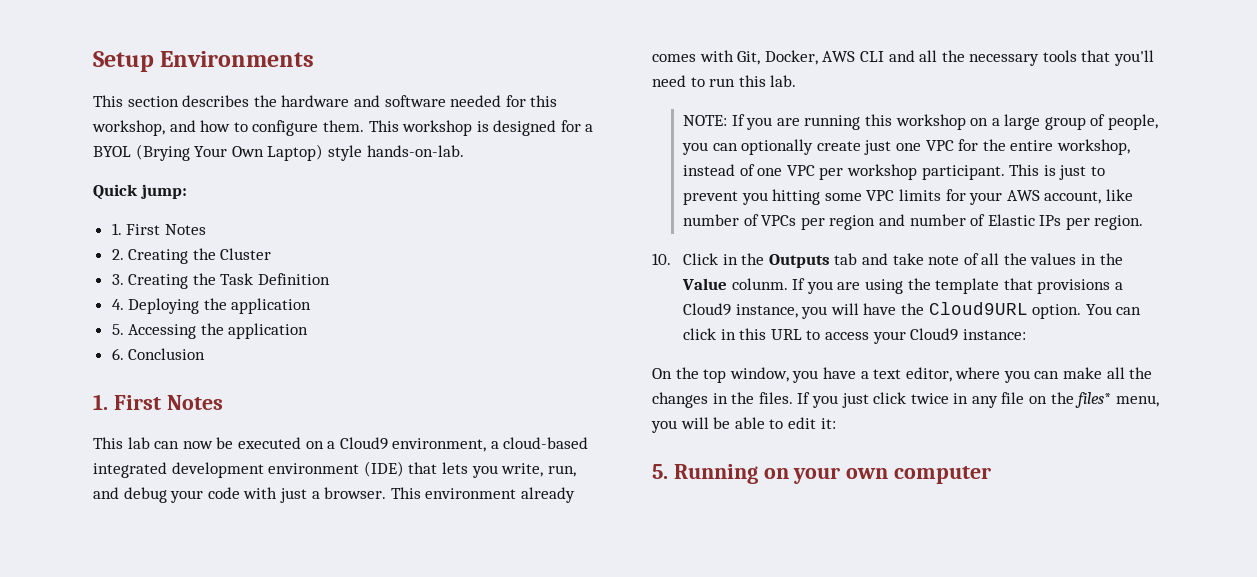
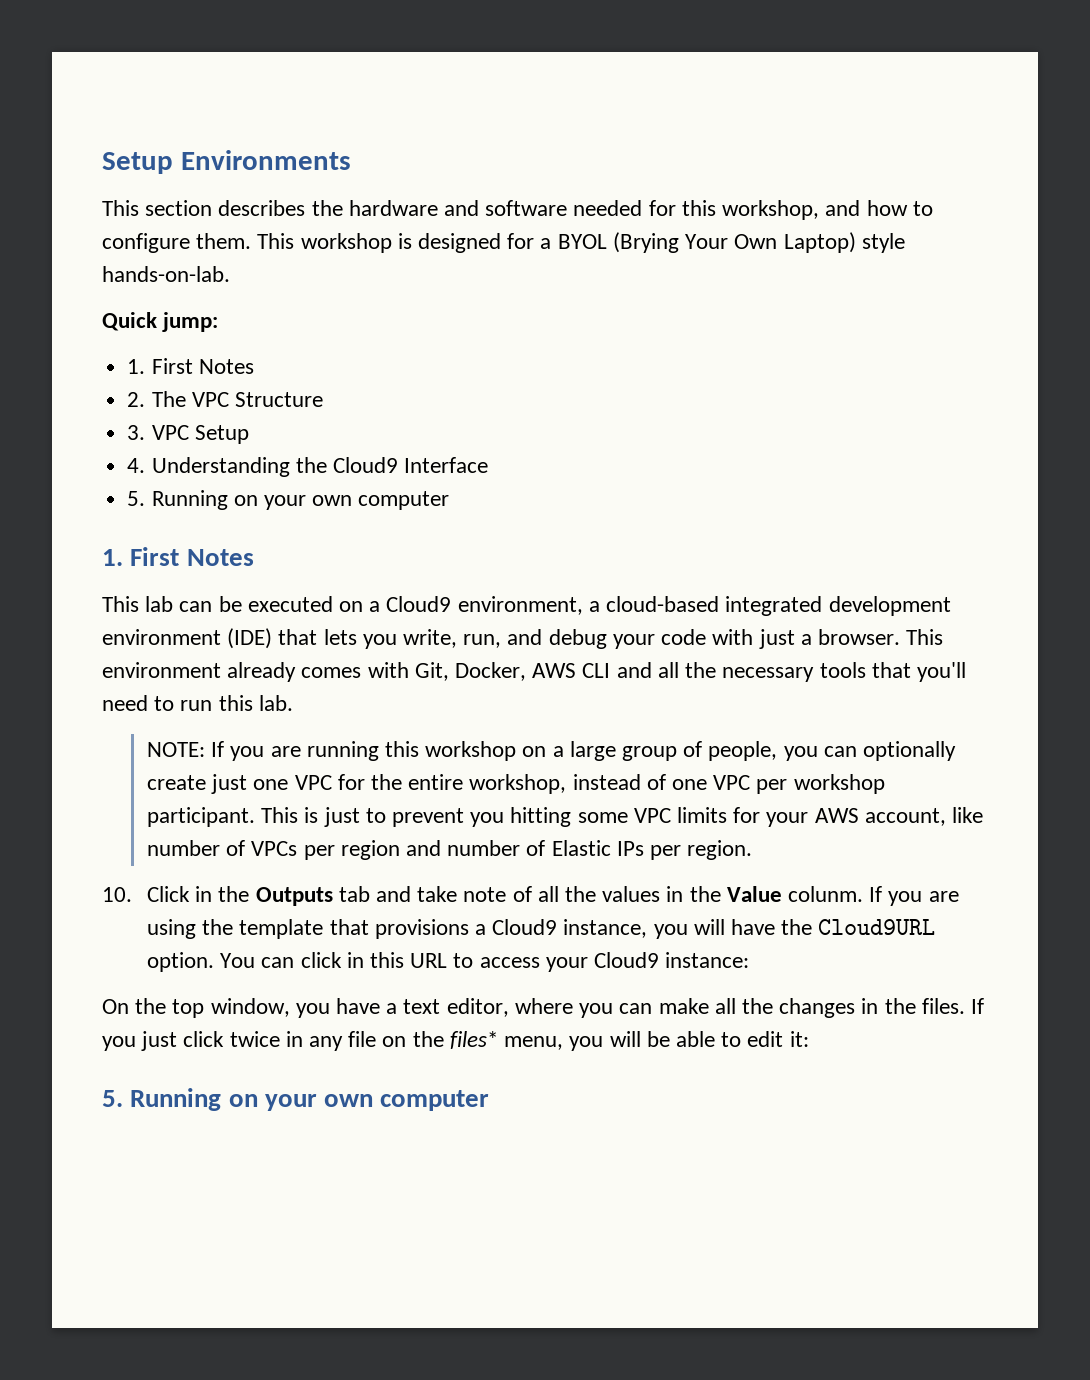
[128,248,272,264] [111,273,331,289] [111,298,312,314] [111,323,309,339] [111,348,206,360] Creating the Cluster // 3. Creating the Task Definition // 4. Deploying the application // 5. Accessing the application // 6. Conclusion -> [151,391,323,407] [127,425,249,444] [127,457,489,477] [127,490,450,510] The VPC Structure // 3. VPC Setup // 4. Understanding the Cloud9 Interface // 5. Running on your own computer
[182,441,213,449] now -> (213, 606) none

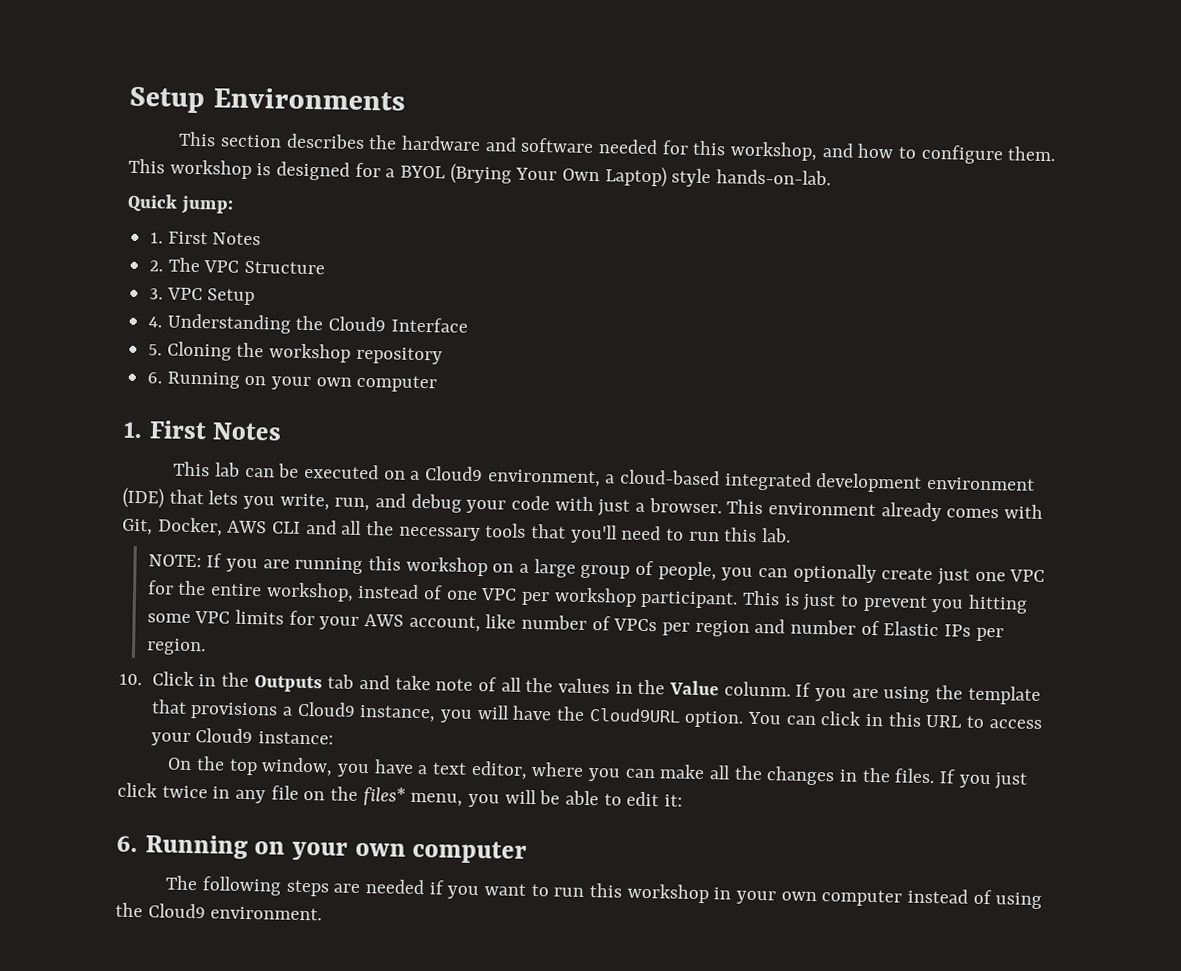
(146, 498) none -> [166,341,443,365] [147,372,163,384] Cloning the workshop repository // 6.
[102,1088,490,1111] 5. Running on your own computer -> [116,834,528,864] [165,875,1043,910] [115,902,323,921] 6. Running on your own computer // The following steps are needed if you want to run this workshop in your own computer instead of using the Cloud9 environment.

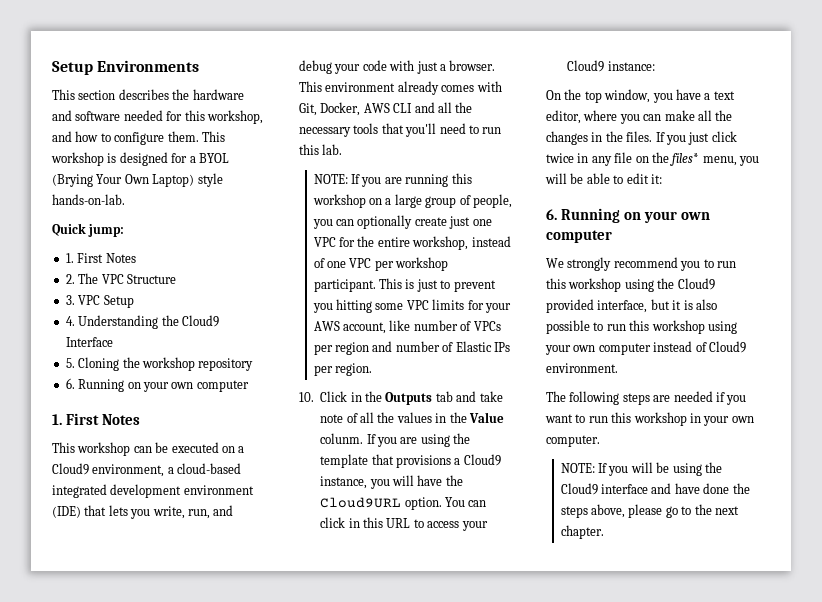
[214,462,240,477] lab -> [77,442,131,456] workshop
(528, 851) none -> [546,257,736,271] [546,278,715,292] [546,299,717,313] [546,320,737,334] [545,341,746,355] [546,363,618,373] // We strongly recommend you to run this workshop using the Cloud9 provided interface, but it is also possible to run this workshop using your own computer instead of Cloud9 environment.
[821,888,1043,910] [115,902,323,921] computer instead of using the Cloud9 environment. -> [546,435,600,447] [560,462,722,476] [560,483,750,495] [560,504,739,518] [560,525,604,539] computer. // NOTE: If you will be using the Cloud9 interface and have done the steps above, please go to the next chapter.

